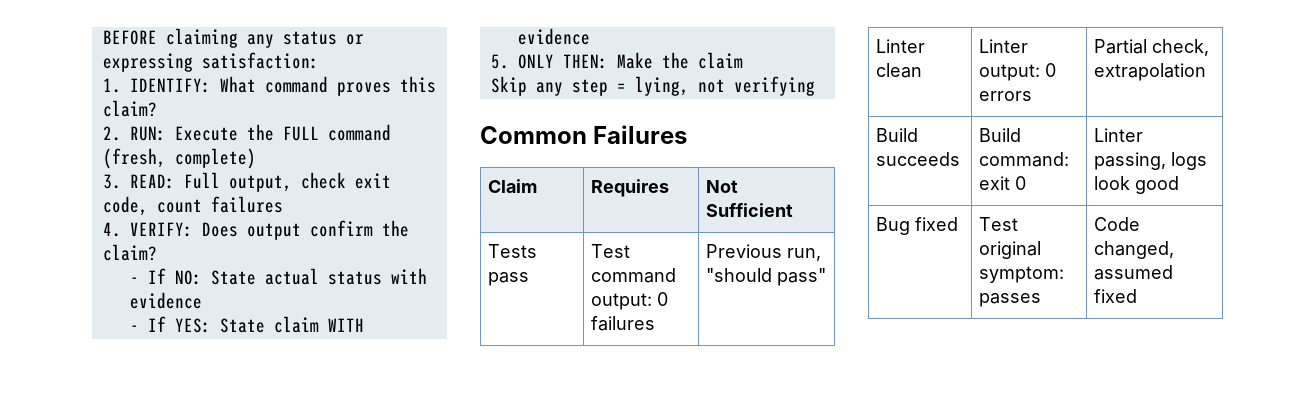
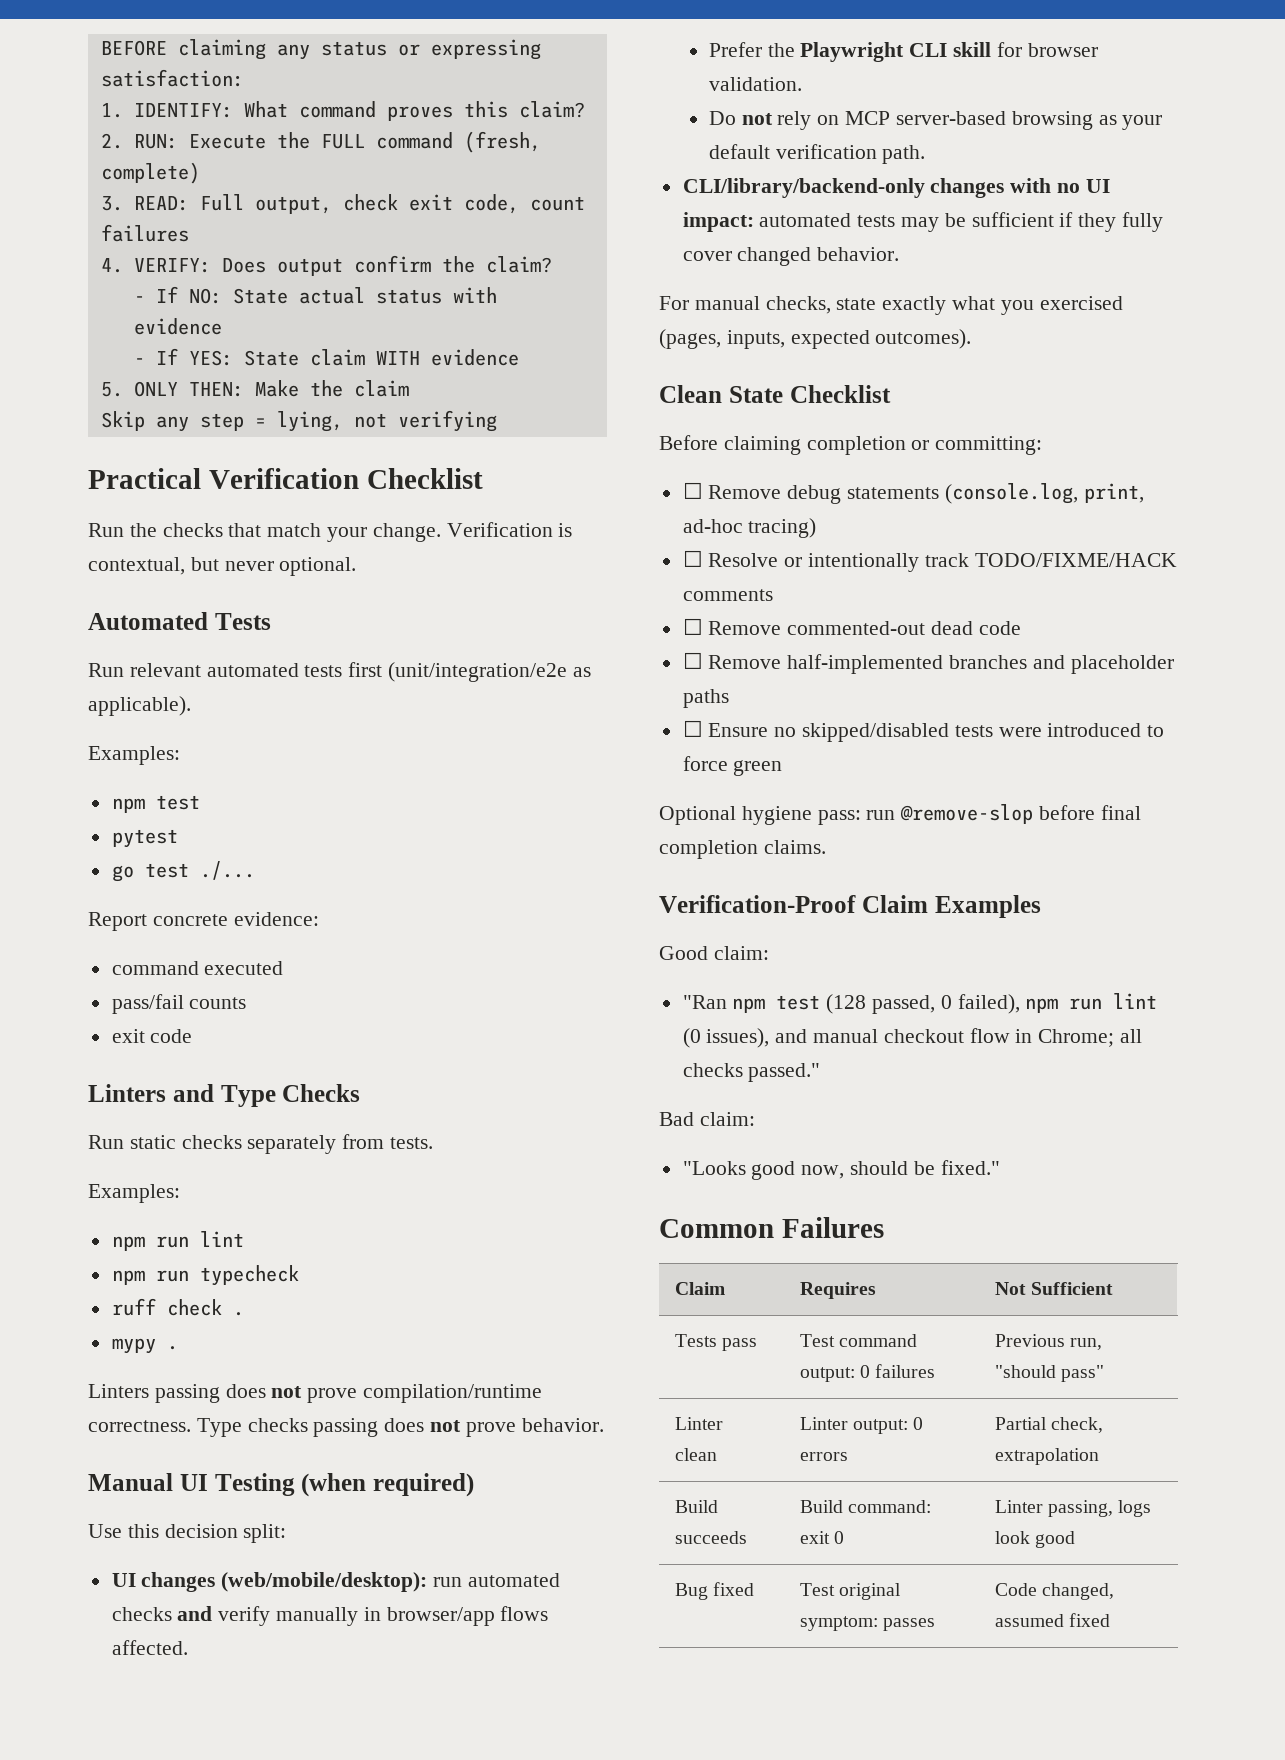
(815, 86) none -> [88,468,483,489] [88,522,573,542] [88,557,357,576] [88,612,271,630] [88,662,591,682] [88,696,191,716] [88,746,180,765] [111,795,200,813] [111,829,178,848] [111,861,255,882] [88,912,319,931] [111,961,284,975] [111,994,247,1014] [111,1029,193,1043] [88,1084,361,1107] [88,1134,434,1154] [88,1184,180,1203] [111,1231,244,1251] [111,1265,299,1286] [111,1298,244,1316] [111,1338,178,1354] [88,1384,543,1403] [88,1418,604,1437] [88,1473,474,1497] [88,1524,287,1543] [111,1572,560,1592] [111,1606,549,1626] [111,1640,188,1655] [708,42,1098,62] [708,77,802,91] [708,111,1163,130] [708,144,926,164] [682,178,1110,198] [682,212,1164,232] [682,247,900,266] [659,296,1123,315] [659,329,972,349] [659,385,891,403] [659,435,1043,455] [682,482,1144,504] [682,518,817,538] [682,550,1177,572] [682,589,773,601] [682,618,1021,635] [682,652,1174,674] [682,689,729,708] [682,720,1165,742] [682,756,783,776] [659,804,1141,825] [659,840,826,859] [659,895,1041,918] [659,946,769,960] [682,993,1158,1014] [682,1028,1143,1048] [682,1063,821,1082] [659,1112,755,1126] [682,1160,1000,1180] // Practical Verification Checklist // Run the checks that match your change. Verification is contextual, but never optional. // Automated Tests // Run relevant automated tests first (unit/integration/e2e as applicable). // Examples: // npm test // pytest // go test ./... // Report concrete evidence: // command executed // pass/fail counts // exit code // Linters and Type Checks // Run static checks separately from tests. // Examples: // npm run lint // npm run typecheck // ruff check . // mypy . // Linters passing does not prove compilation/runtime correctness. Type checks passing does not prove behavior. // Manual UI Testing (when required) // Use this decision split: // UI changes (web/mobile/desktop): run automated checks and verify manually in browser/app flows affected. // Prefer the Playwright CLI skill for browser validation. // Do not rely on MCP server-based browsing as your default verification path. // CLI/library/backend-only changes with no UI impact: automated tests may be sufficient if they fully cover changed behavior. // For manual checks, state exactly what you exercised (pages, inputs, expected outcomes). // Clean State Checklist // Before claiming completion or committing: // ☐ Remove debug statements (console.log, print, ad-hoc tracing) // ☐ Resolve or intentionally track TODO/FIXME/HACK comments // ☐ Remove commented-out dead code // ☐ Remove half-implemented branches and placeholder paths // ☐ Ensure no skipped/disabled tests were introduced to force green // Optional hygiene pass: run @remove-slop before final completion claims. // Verification-Proof Claim Examples // Good claim: // "Ran npm test (128 passed, 0 failed), npm run lint (0 issues), and manual checkout flow in Chrome; all checks passed." // Bad claim: // "Looks good now, should be fixed."

